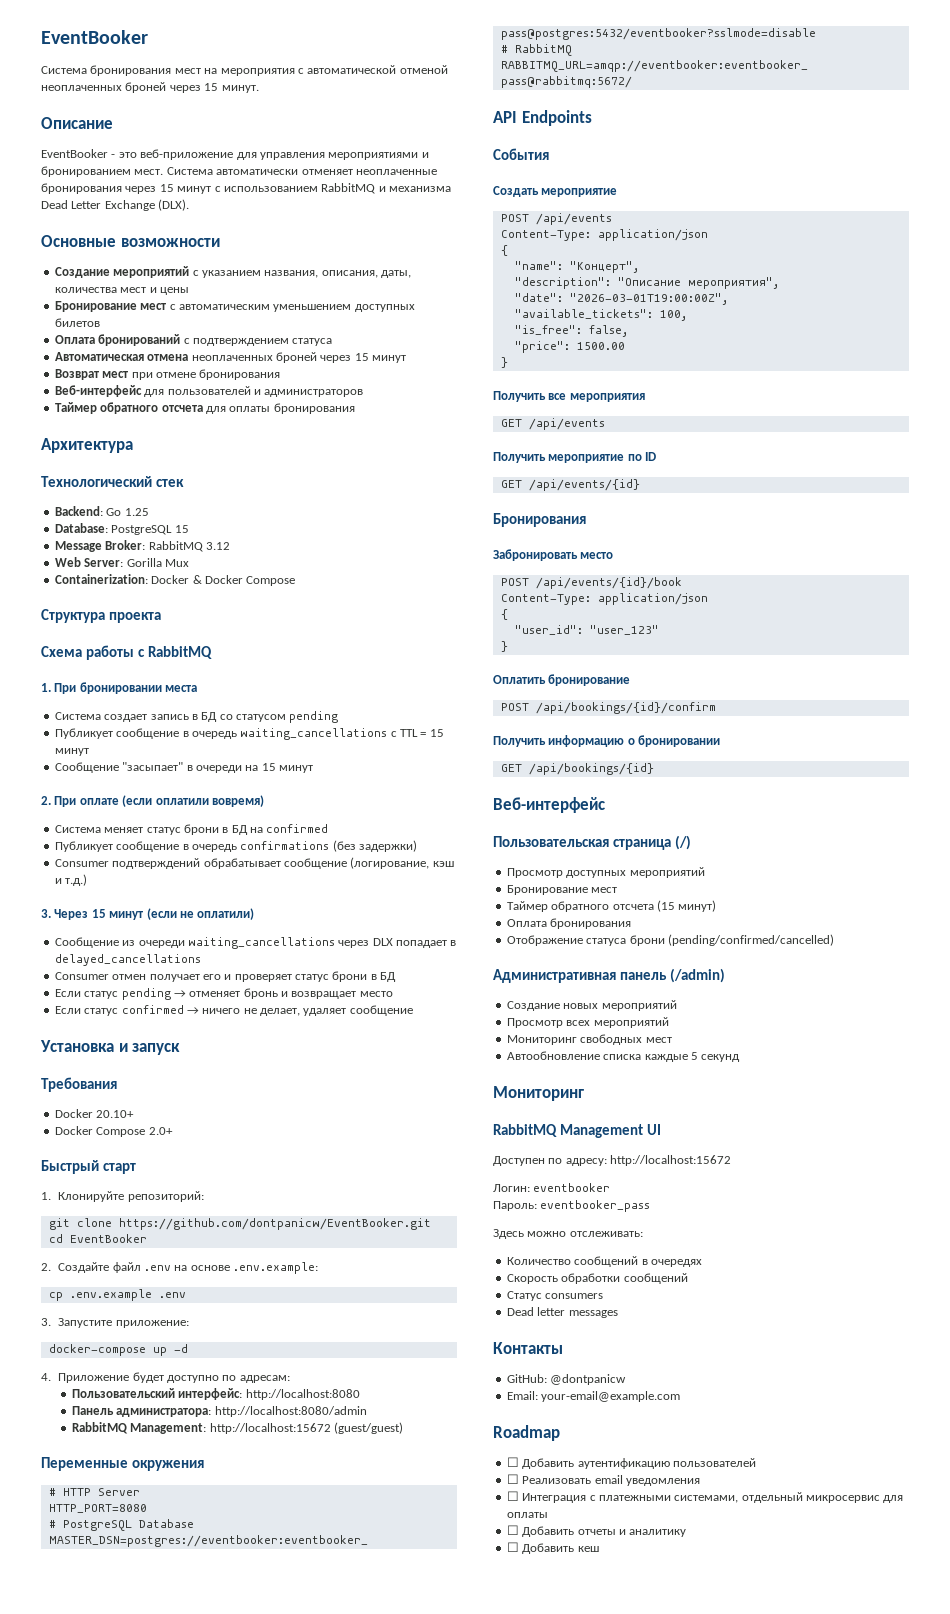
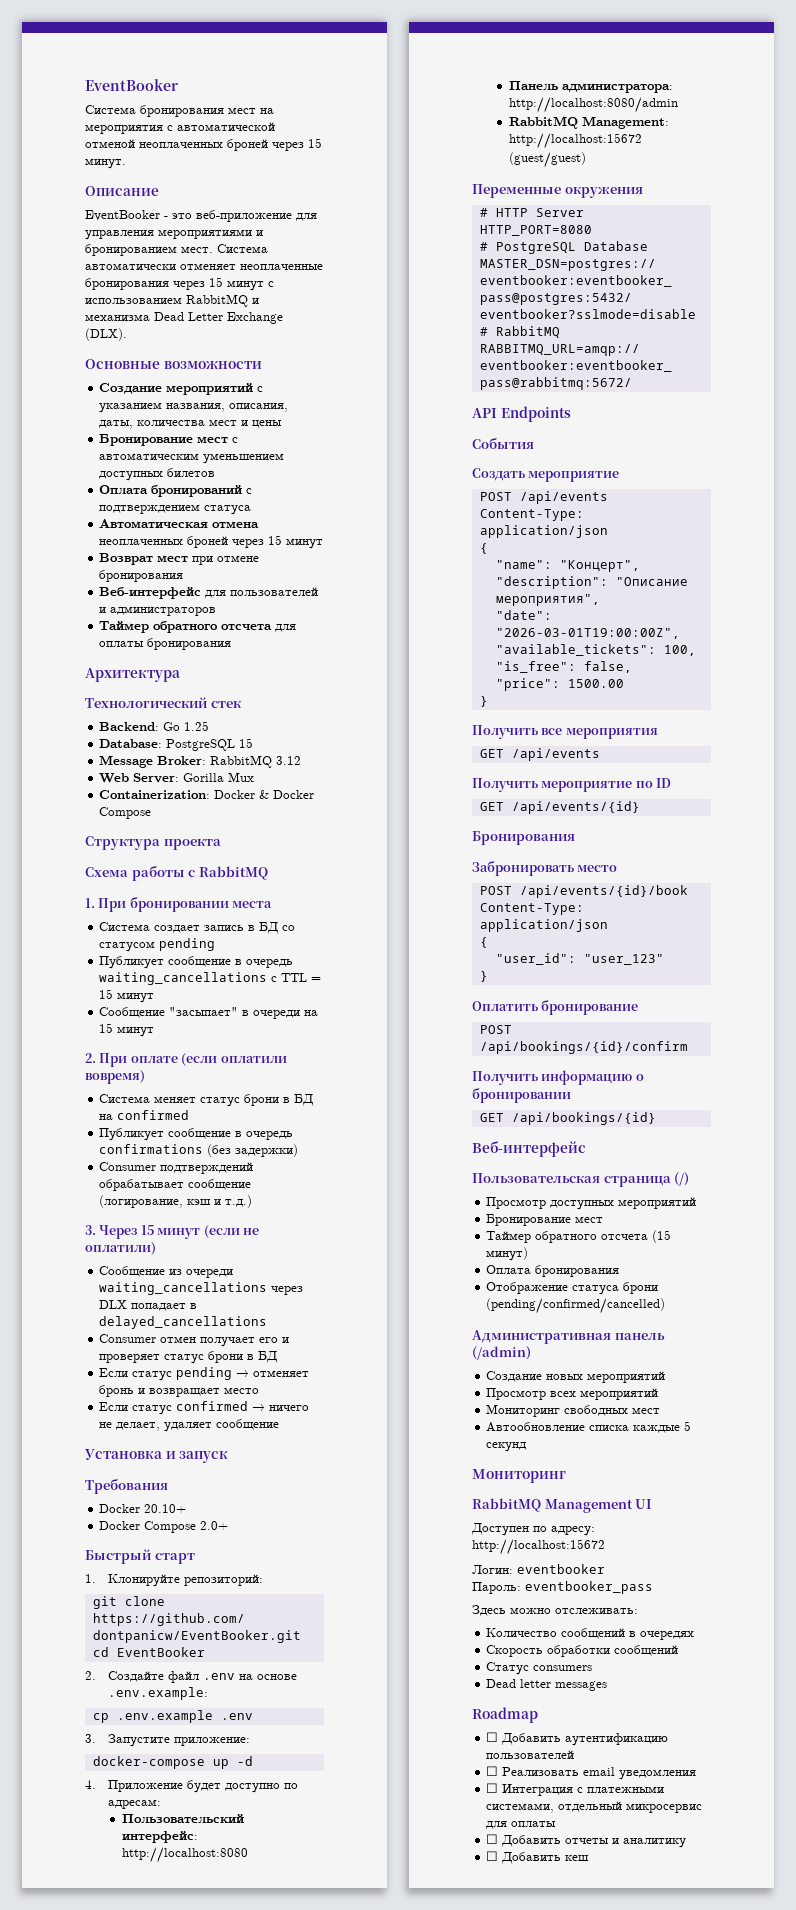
[493,1342,563,1354] [506,1374,627,1385] [506,1391,681,1402] // Контакты // GitHub: @dontpanicw // Email: your-email@example.com -> (608, 1686) none

